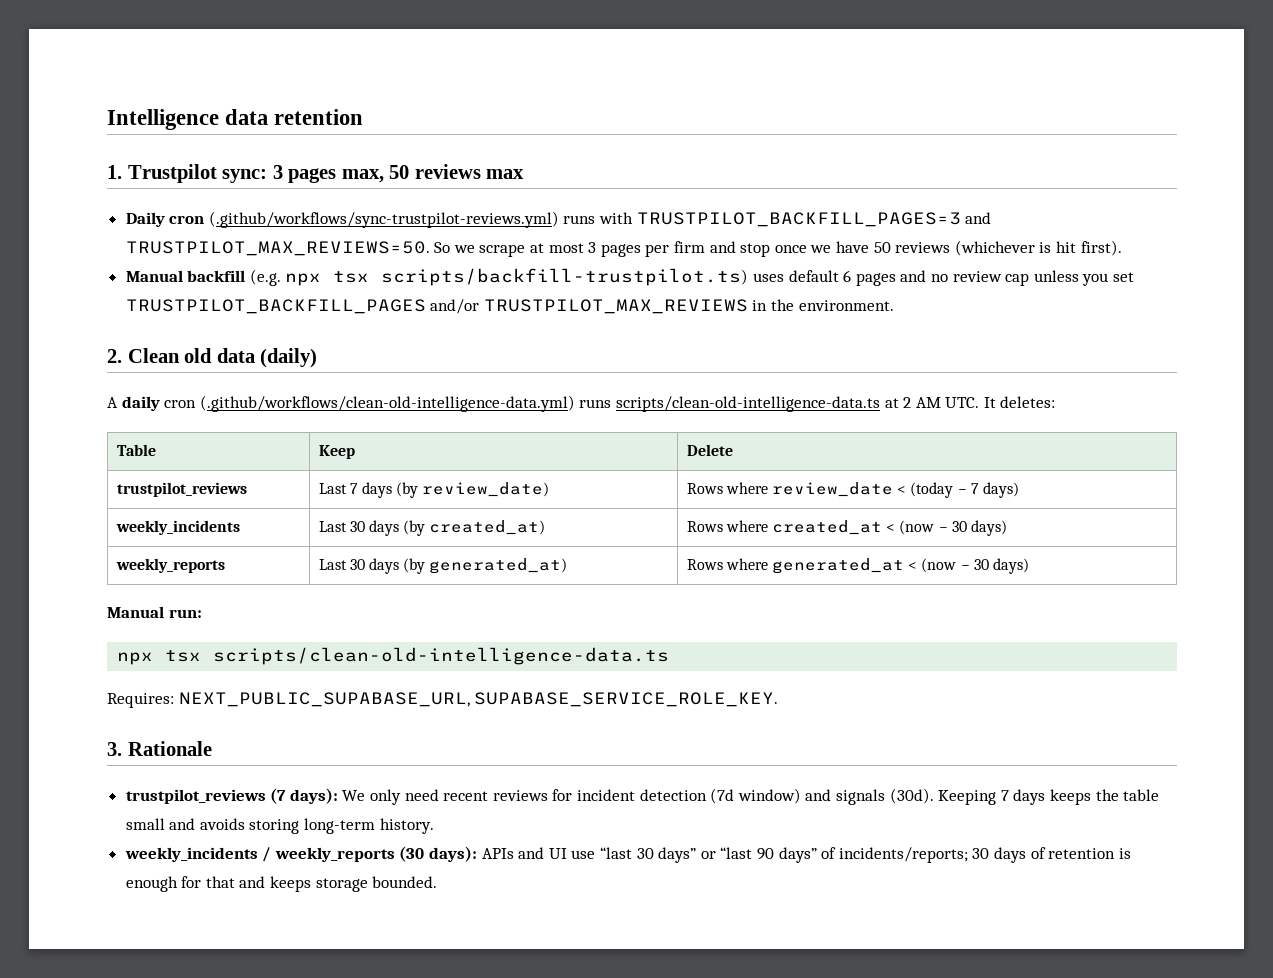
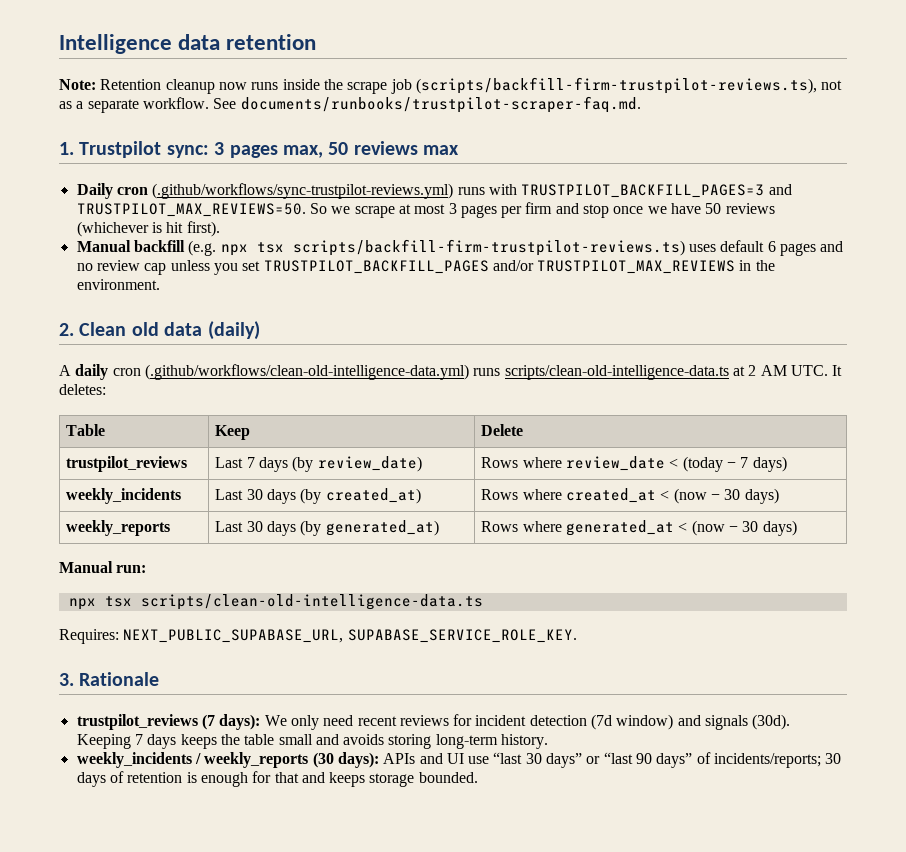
(364, 117) none -> [59,77,843,94] [59,96,641,113] // Note: Retention cleanup now runs inside the scrape job (scripts/backfill-firm-trustpilot-reviews.ts), not as a separate workflow. See documents/runbooks/trustpilot-scraper-faq.md.
[381,268,749,286] scripts/backfill-trustpilot.ts) -> [292,239,685,256] scripts/backfill-firm-trustpilot-reviews.ts)

